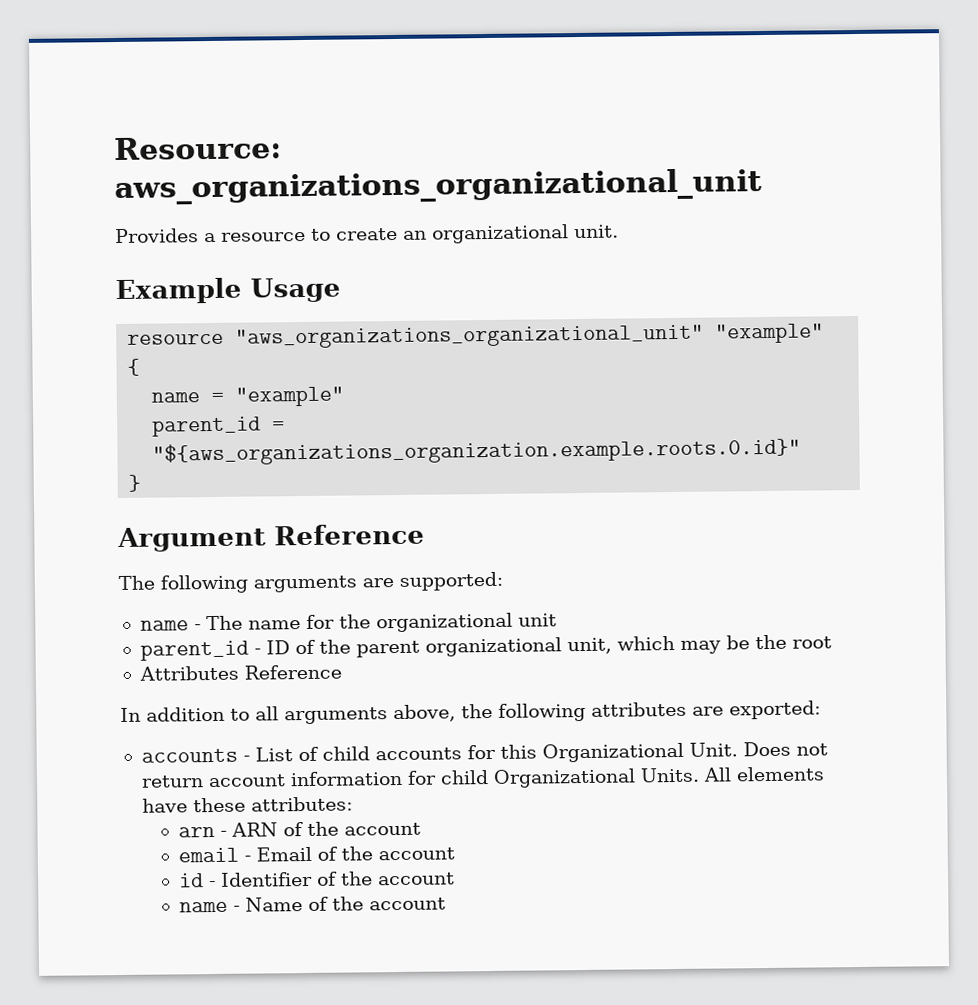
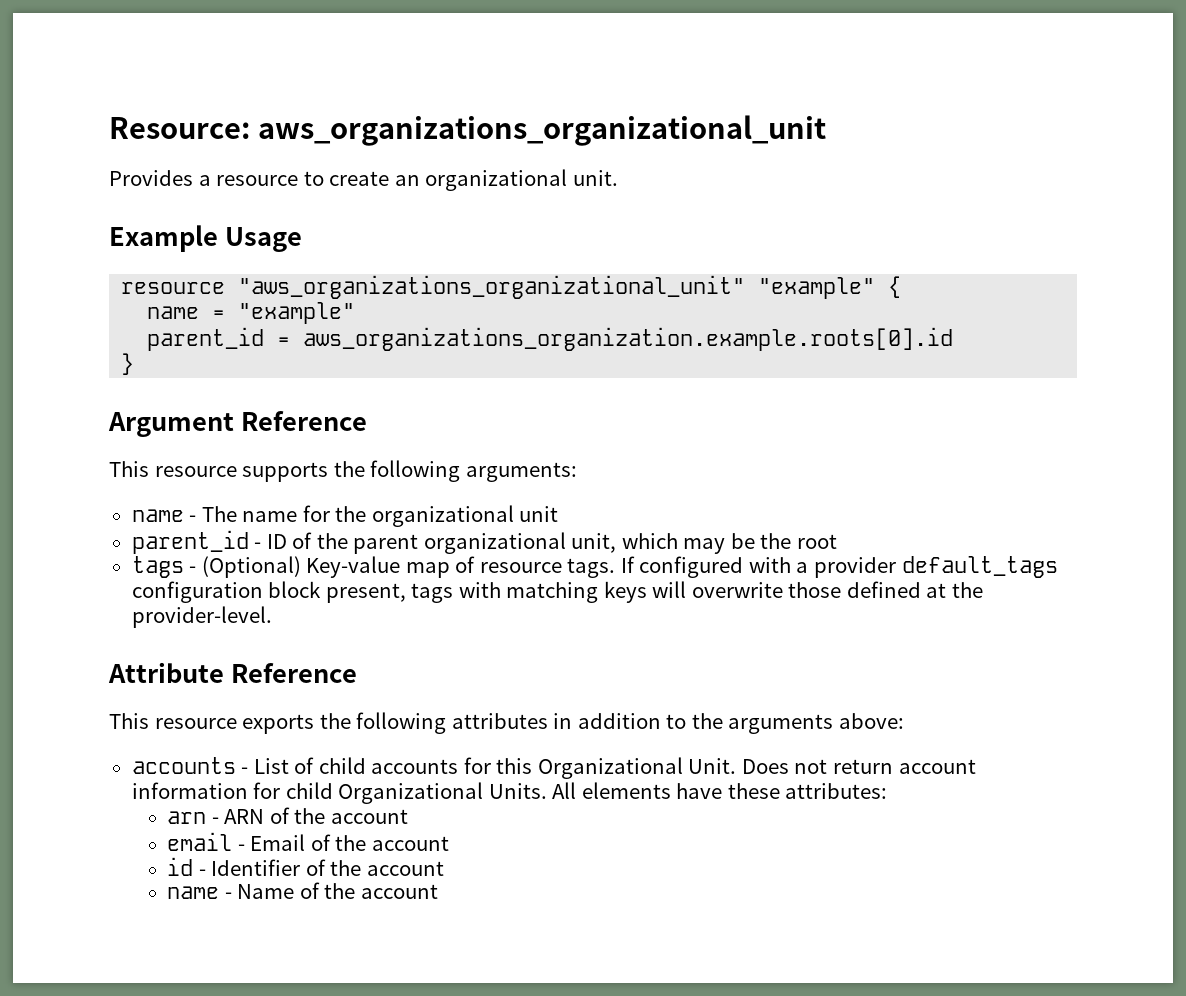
[152,437,802,466] "${aws_organizations_organization.example.roots.0.id}" -> [303,327,954,351] aws_organizations_organization.example.roots[0].id
[118,571,503,594] The following arguments are supported: -> [109,460,577,482] This resource supports the following arguments:
[138,664,342,681] [120,700,821,725] Attributes Reference // In addition to all arguments above, the following attributes are exported: -> [131,556,1058,578] [131,581,983,603] [131,606,272,628] [108,662,357,683] [109,712,904,734] tags - (Optional) Key-value map of resource tags. If configured with a provider default_tags configuration block present, tags with matching keys will overwrite those defined at the provider-level. // Attribute Reference // This resource exports the following attributes in addition to the arguments above:

